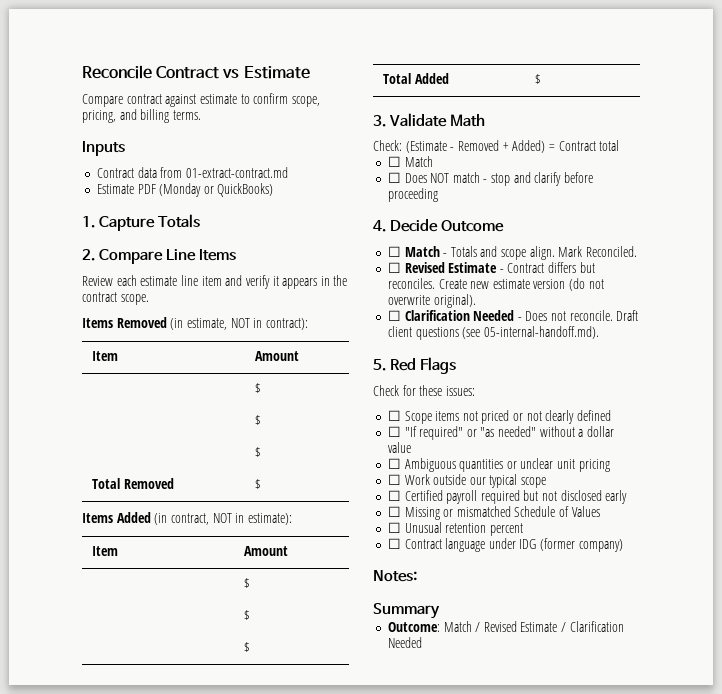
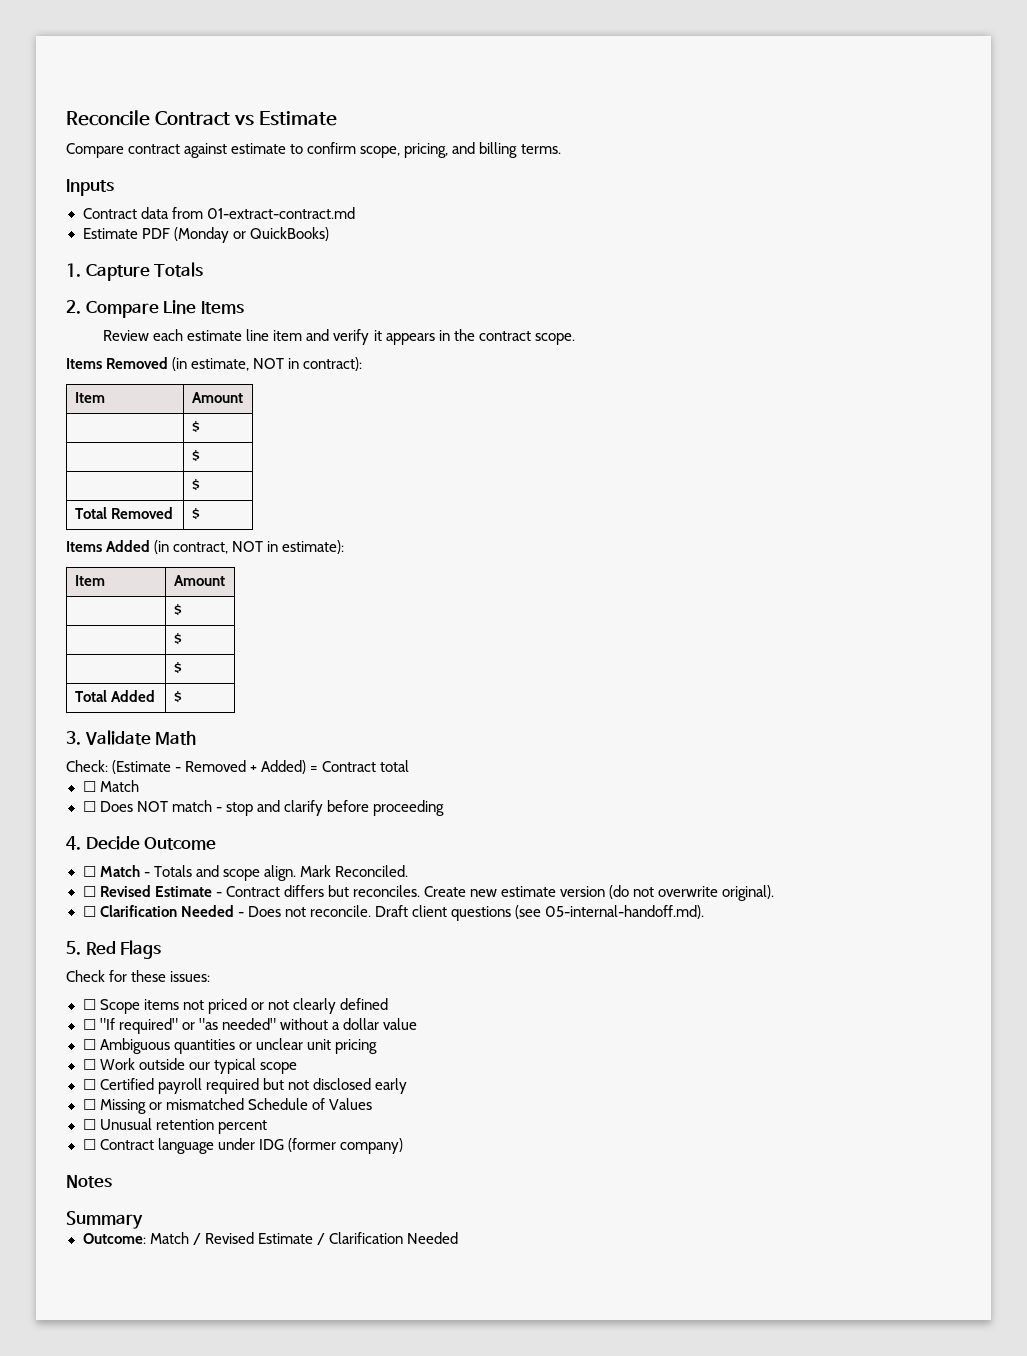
[373,570,417,582] Notes: -> [66,1175,112,1188] Notes

